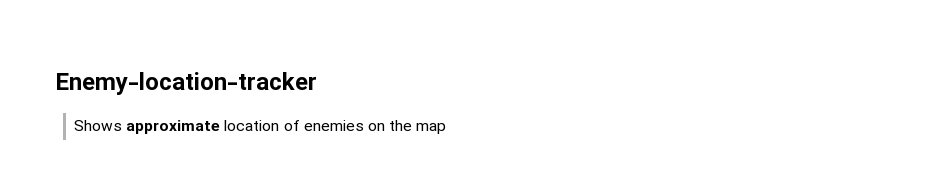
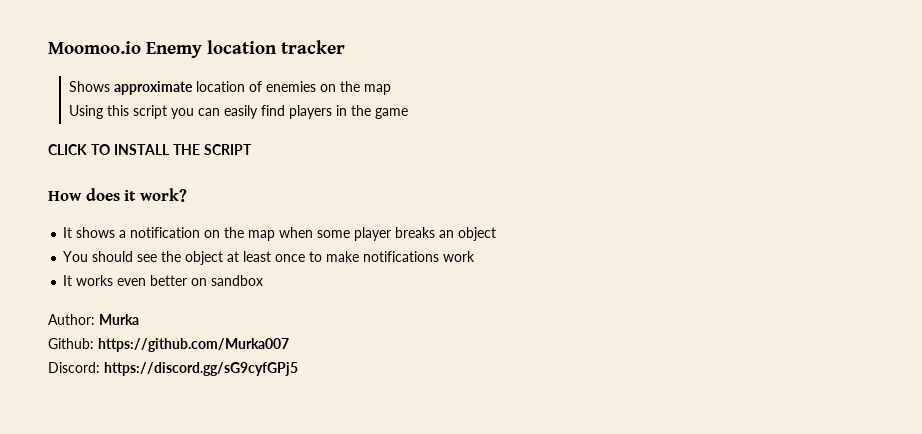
[55,72,317,95] Enemy-location-tracker -> [48,40,346,58] Moomoo.io Enemy location tracker
(447, 128) none -> [68,105,408,119] [48,144,252,155] [48,188,187,202] [63,227,497,241] [63,251,476,265] [63,275,264,286] [48,314,139,325] [48,338,289,352] [48,362,298,376] // Using this script you can easily find players in the game // CLICK TO INSTALL THE SCRIPT // How does it work? // It shows a notification on the map when some player breaks an object // You should see the object at least once to make notifications work // It works even better on sandbox // Author: Murka // Github: https://github.com/Murka007 // Discord: https://discord.gg/sG9cyfGPj5

